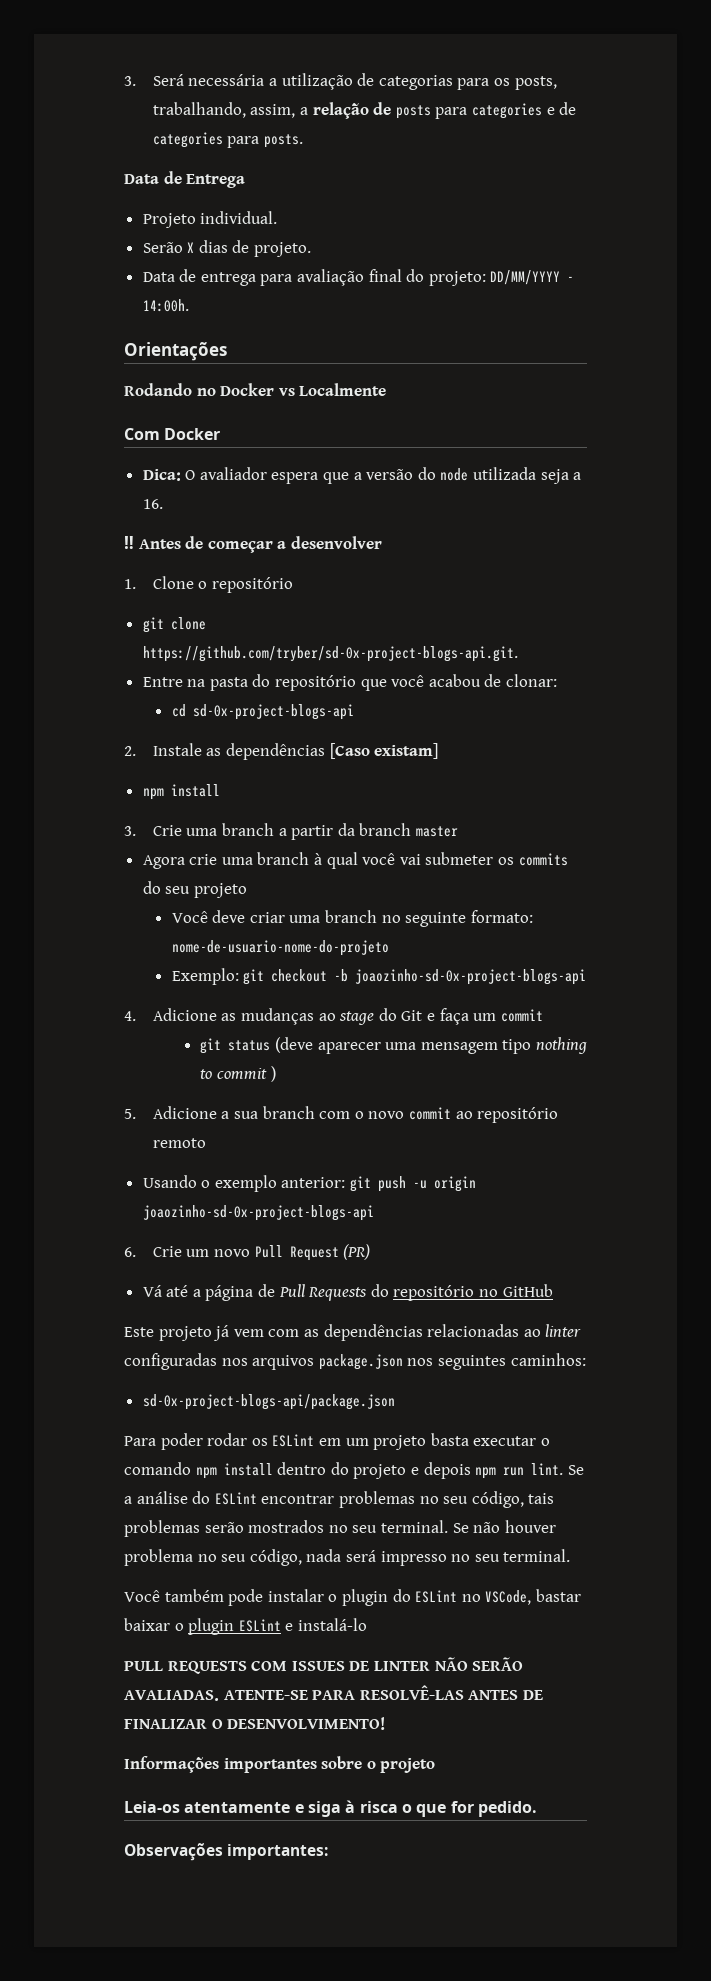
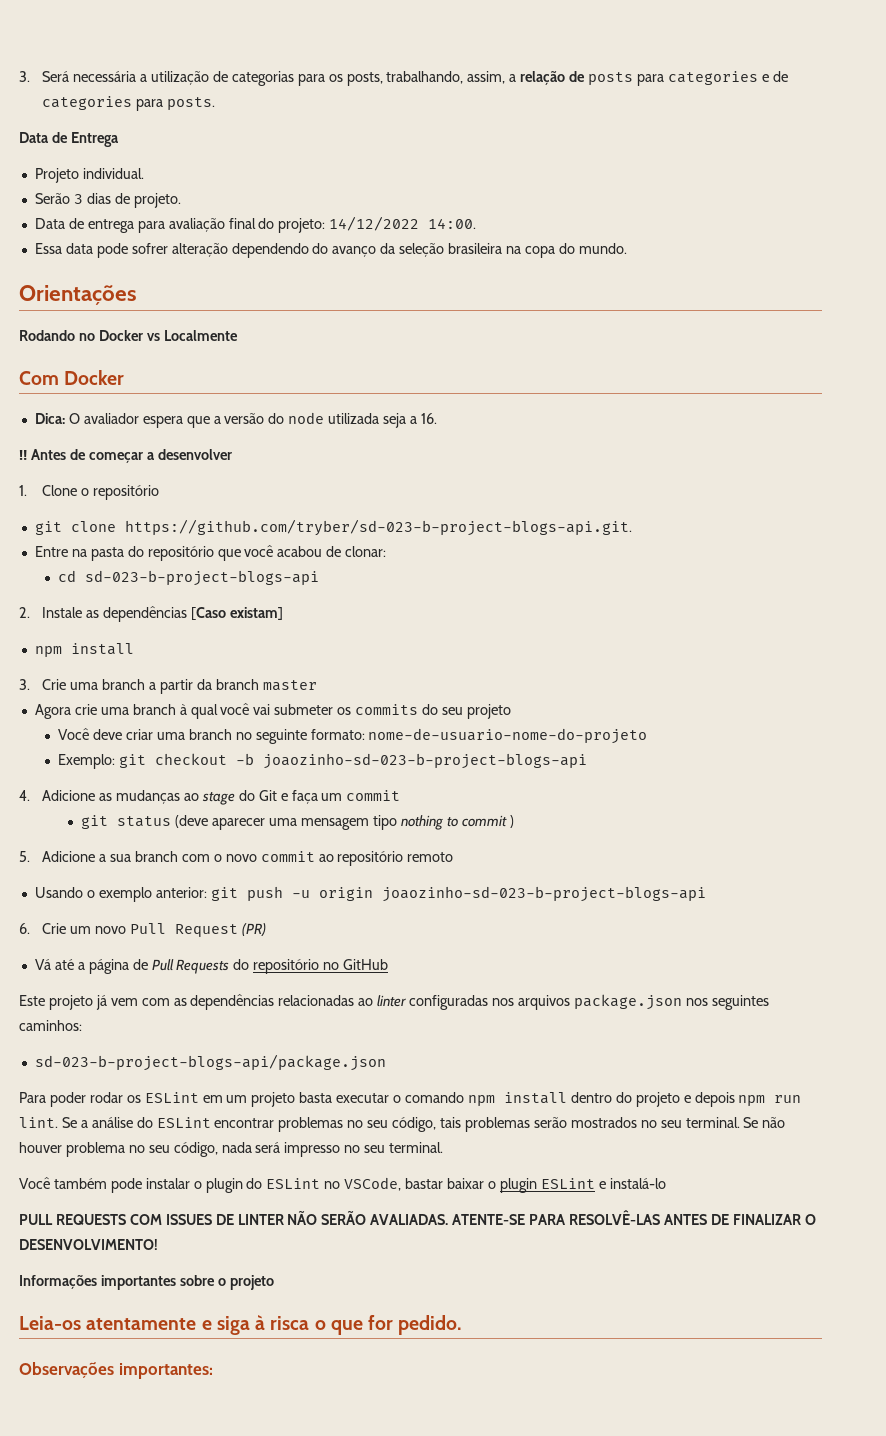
[187,242,195,253] X -> [73,194,83,204] 3
[490,270,575,285] [142,299,189,312] DD/MM/YYYY - 14:00h. -> [329,216,477,231] [34,243,627,258] 14/12/2022 14:00. // Essa data pode sofrer alteração dependendo do avanço da seleção brasileira na copa do mundo.
[142,646,518,662] https://github.com/tryber/sd-0x-project-blogs-api.git. -> [124,519,632,536] https://github.com/tryber/sd-023-b-project-blogs-api.git.
[192,704,354,720] sd-0x-project-blogs-api -> [85,570,320,586] sd-023-b-project-blogs-api
[355,969,587,985] joaozinho-sd-0x-project-blogs-api -> [263,753,588,769] joaozinho-sd-023-b-project-blogs-api
[142,1205,374,1221] joaozinho-sd-0x-project-blogs-api -> [381,886,706,902] joaozinho-sd-023-b-project-blogs-api
[142,1394,395,1410] sd-0x-project-blogs-api/package.json -> [34,1054,386,1071] sd-023-b-project-blogs-api/package.json

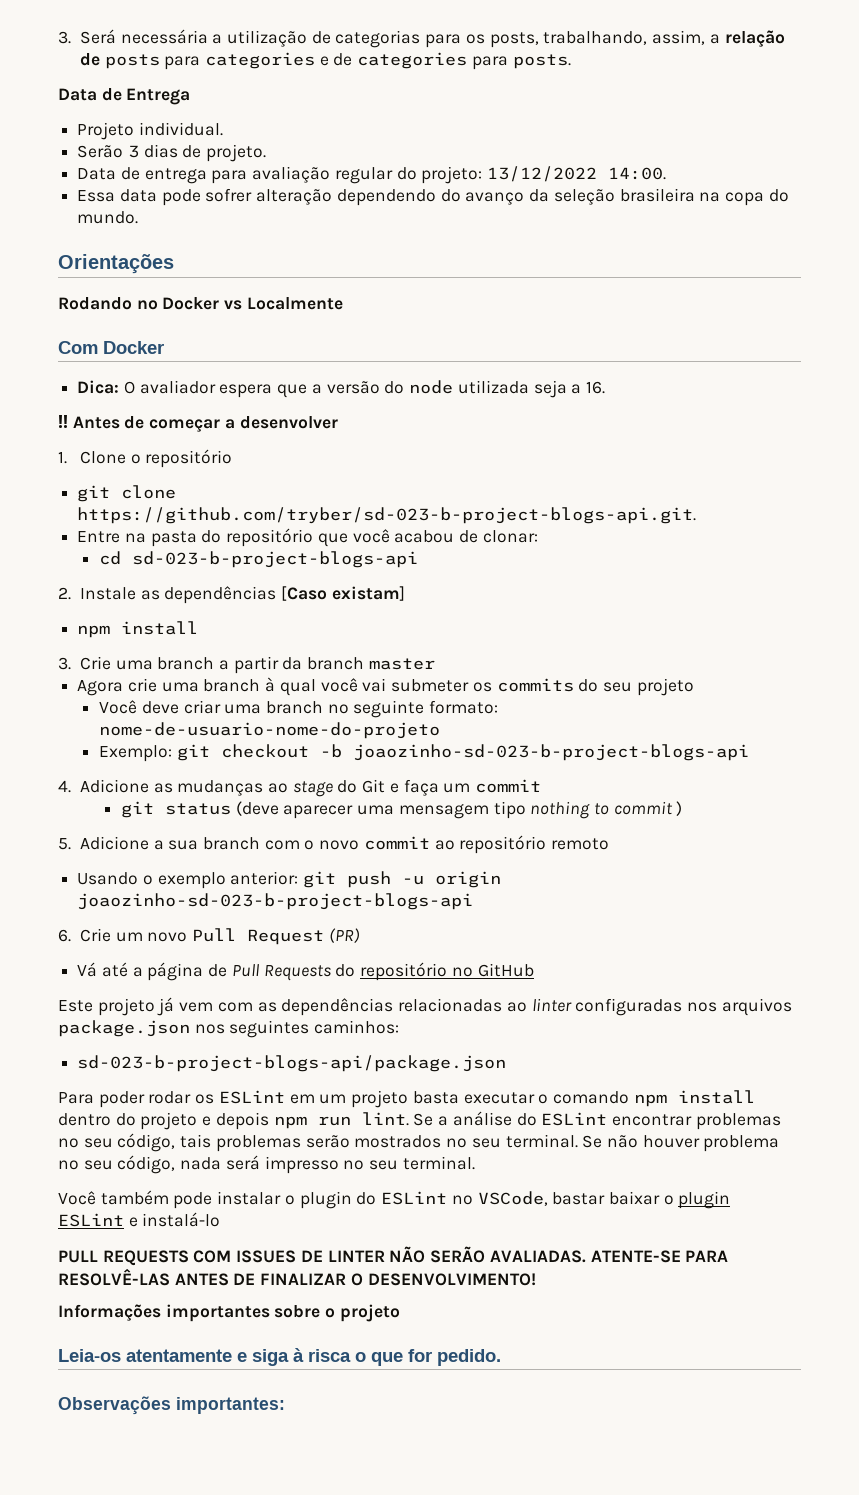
[228,218,256,229] final -> [334,167,393,184] regular
[329,216,420,231] 14/12/2022 -> [487,166,598,182] 13/12/2022

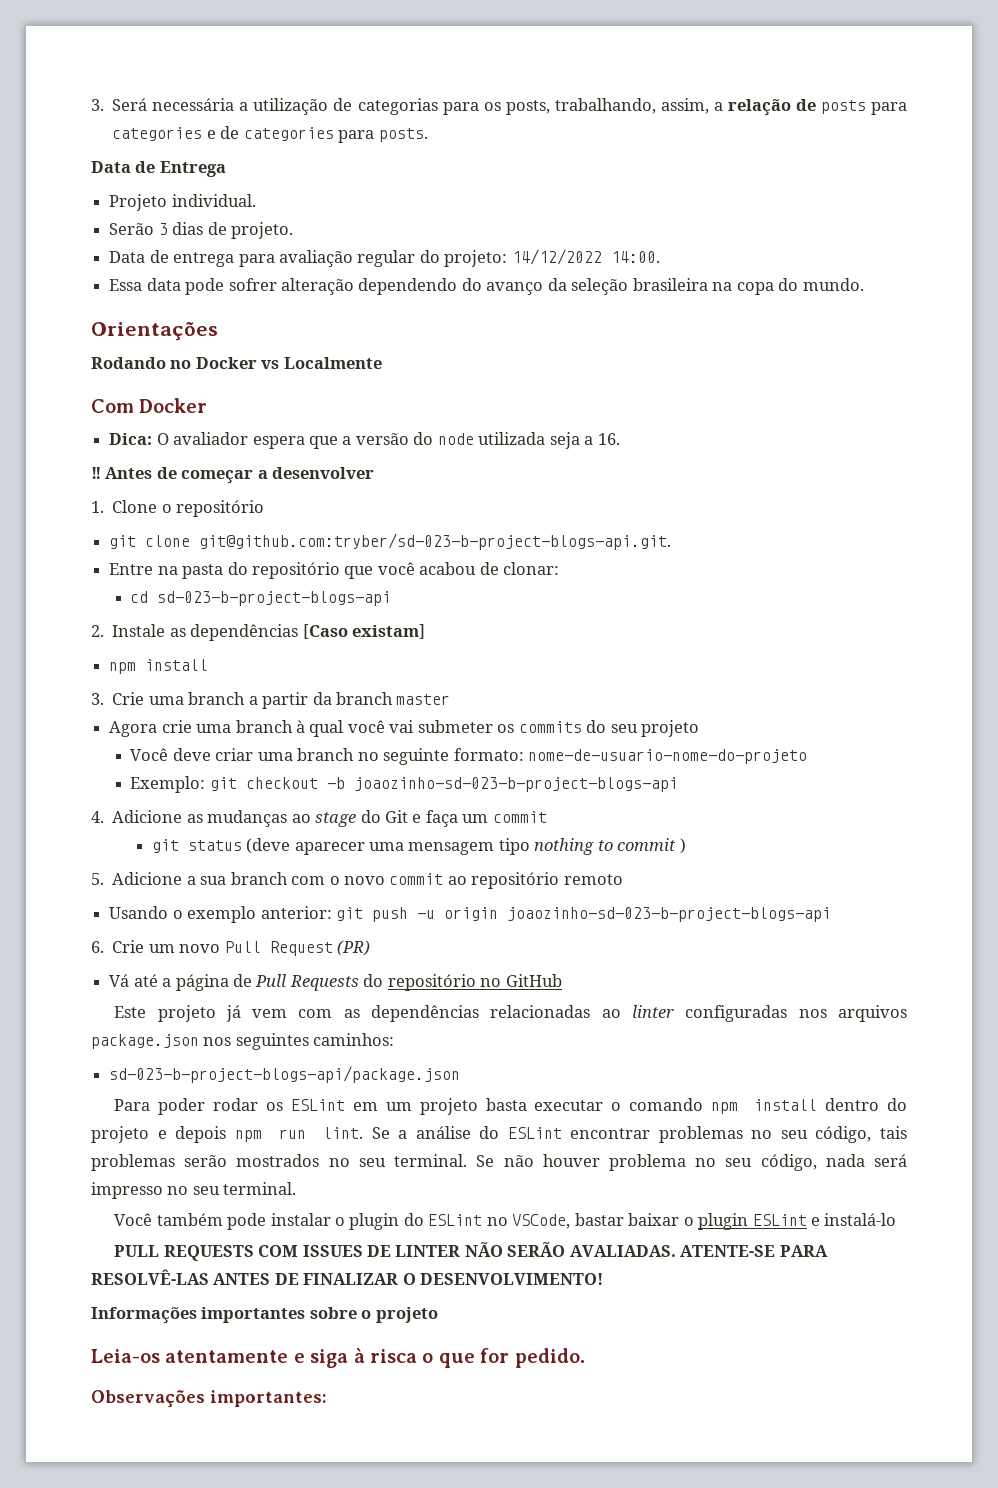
[487,166,598,182] 13/12/2022 -> [511,249,602,265] 14/12/2022
[77,507,697,524] https://github.com/tryber/sd-023-b-project-blogs-api.git. -> [199,533,672,550] git@github.com:tryber/sd-023-b-project-blogs-api.git.

